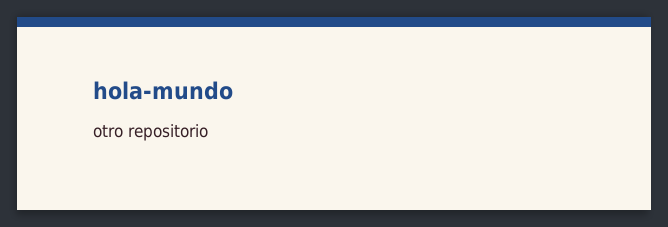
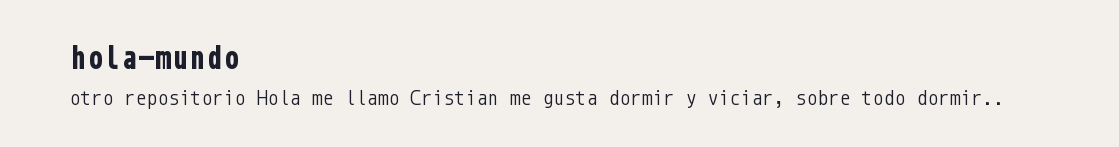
(208, 132) none -> [256,90,1004,108] Hola me llamo Cristian me gusta dormir y viciar, sobre todo dormir..

